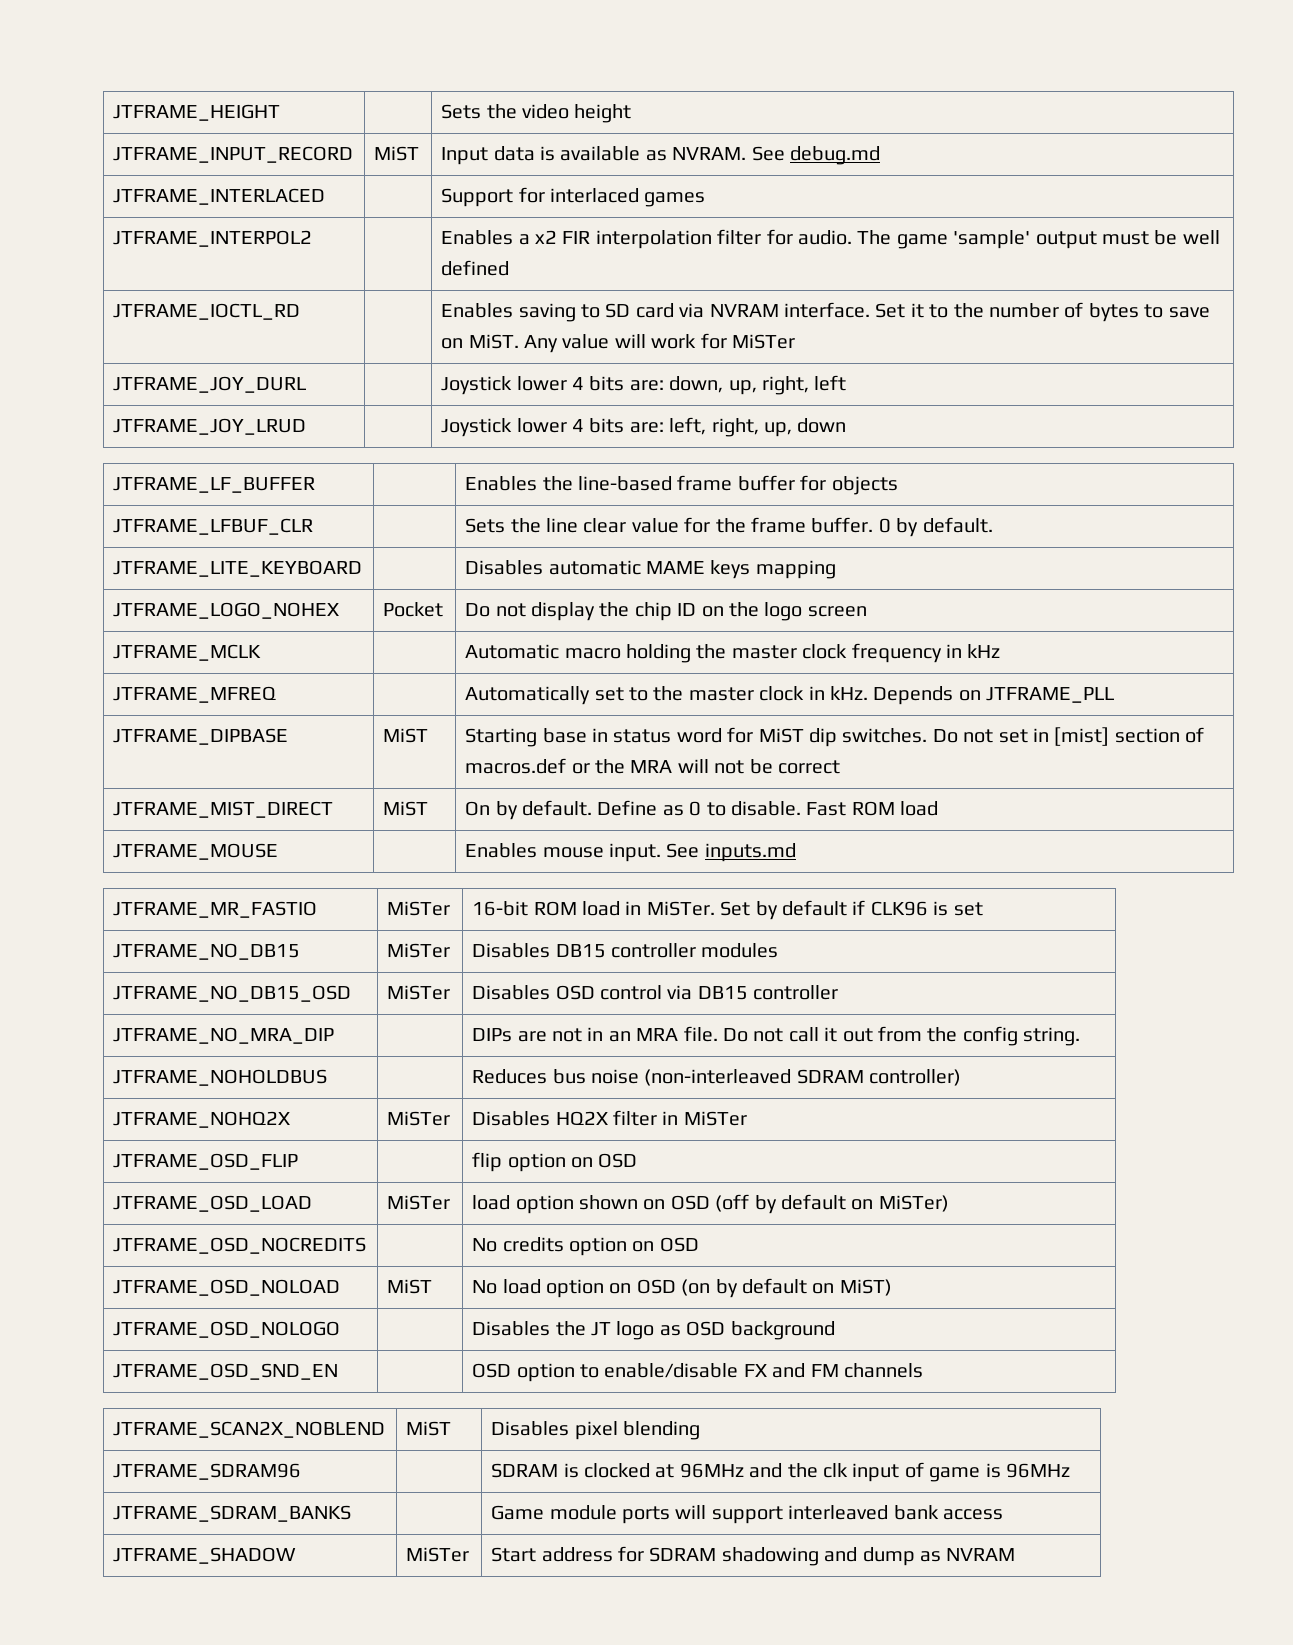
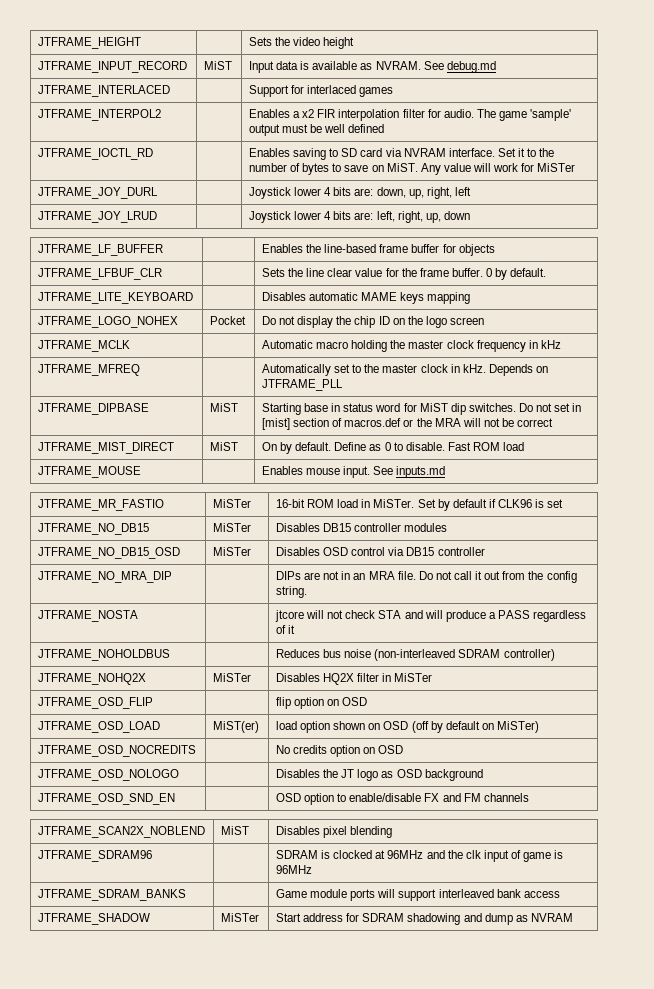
(1081, 1036) none -> [38,610,139,622] [275,610,587,622] [276,625,296,634] // JTFRAME_NOSTA | | jtcore will not check STA and will produce a PASS regardless of it
[387,1195,451,1210] MiSTer -> [213,721,260,733] MiST(er)
[113,1279,341,1296] [387,1279,433,1294] [472,1278,892,1298] // JTFRAME_OSD_NOLOAD | MiST | No load option on OSD (on by default on MiST) -> (404, 749) none

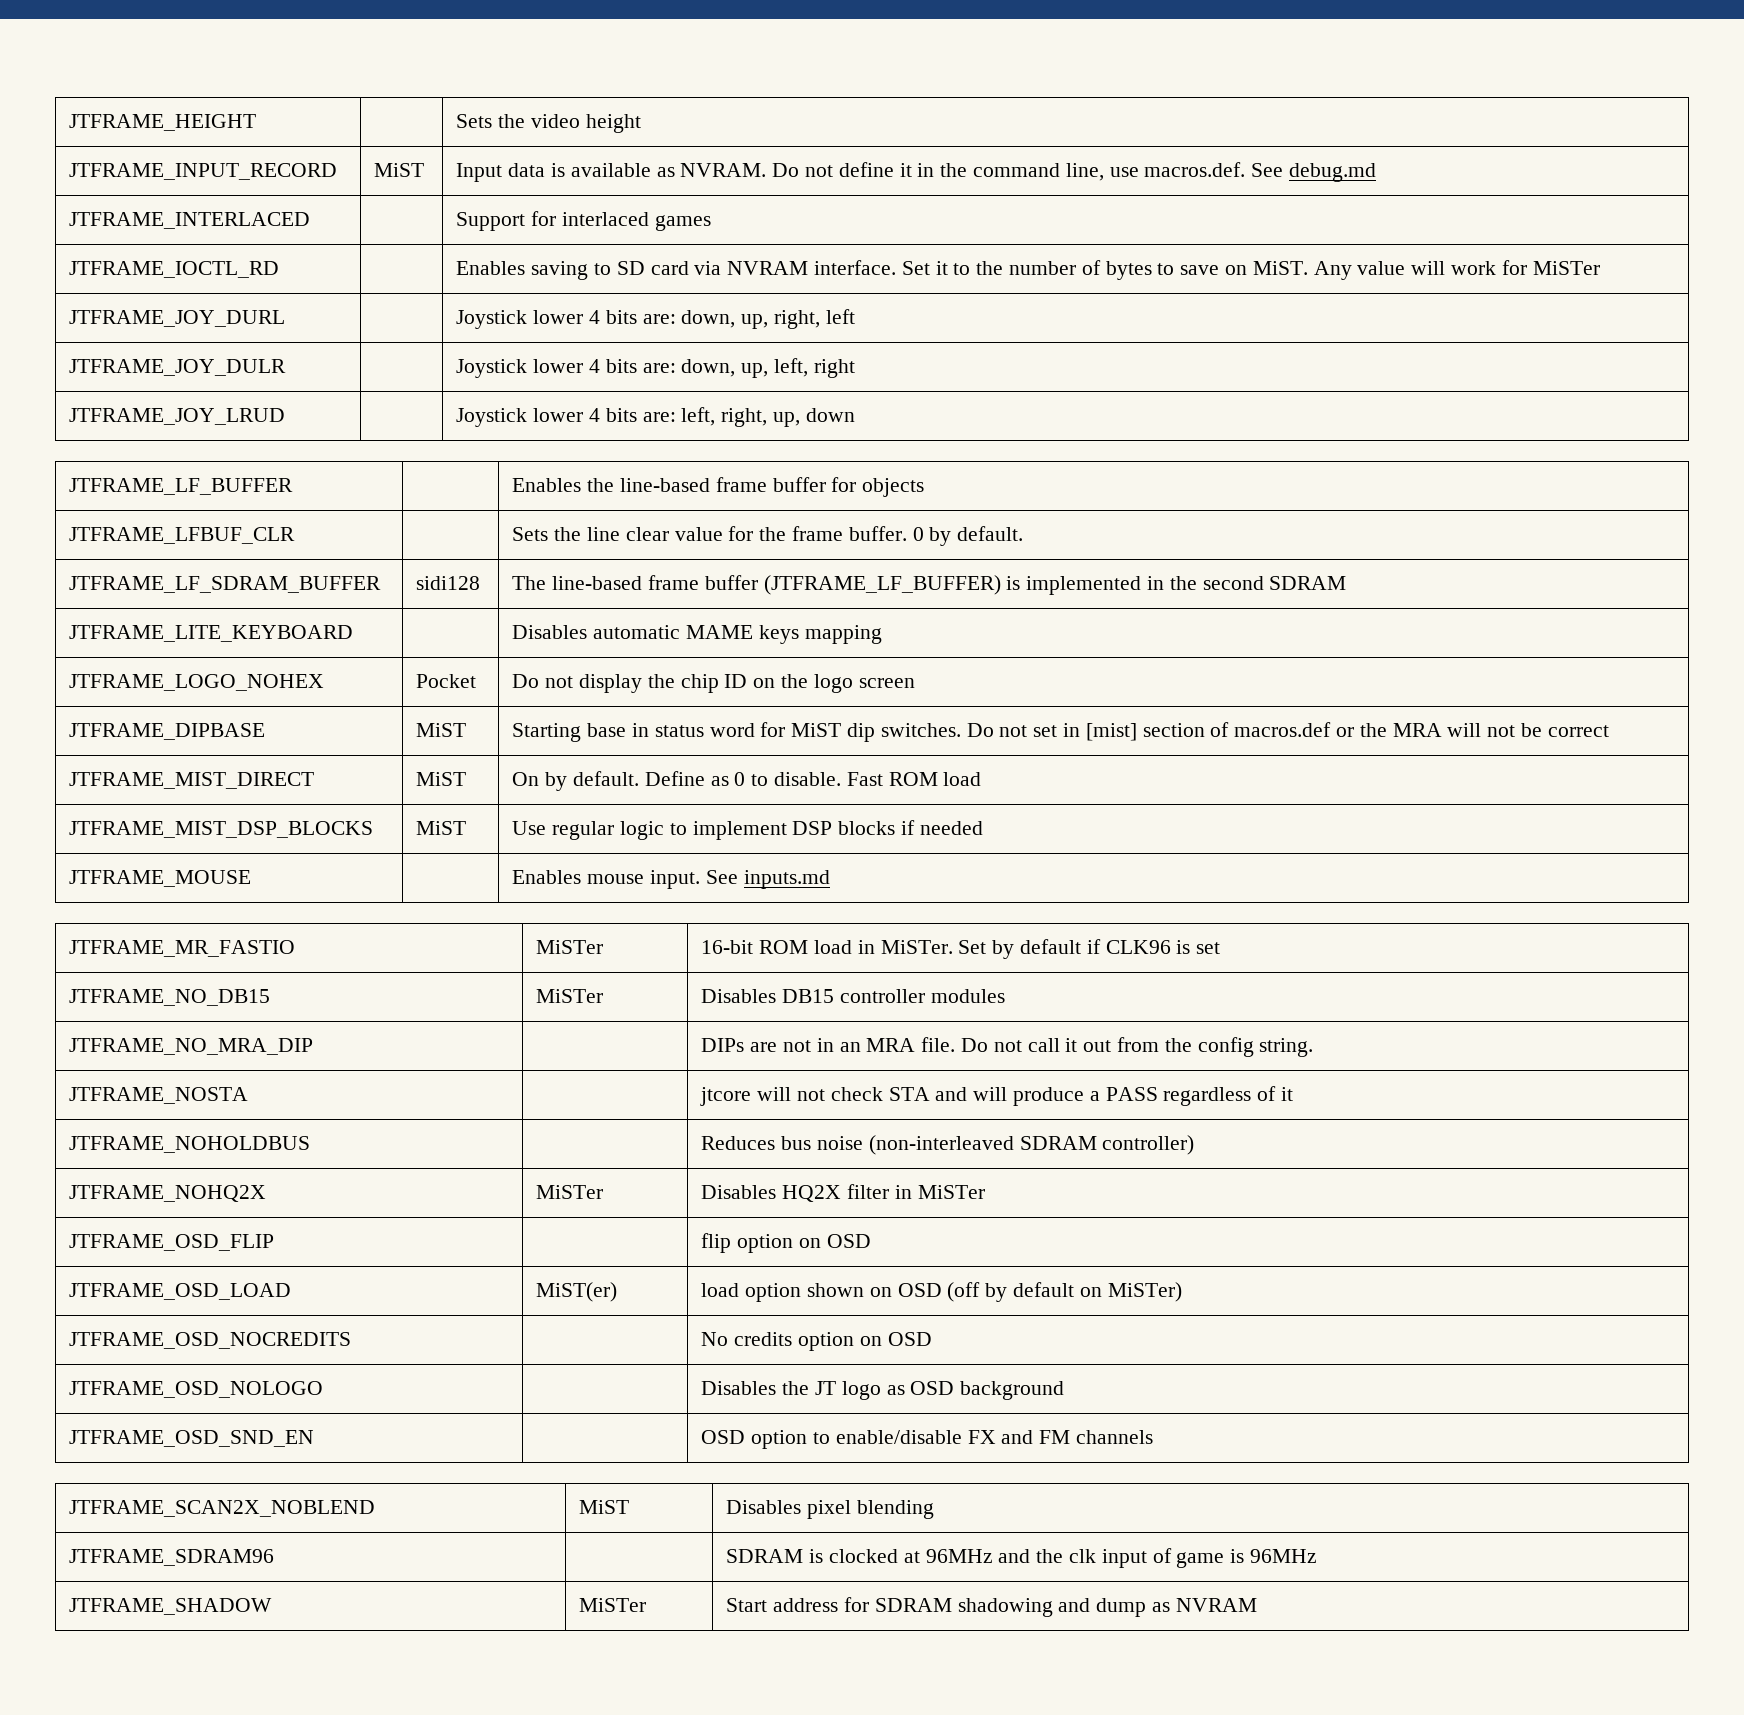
(421, 65) none -> [772,162,1246,181] Do not define it in the command line, use macros.def.
[38,109,162,121] [249,109,572,121] [249,124,385,136] // JTFRAME_INTERPOL2 | | Enables a x2 FIR interpolation filter for audio. The game 'sample' output must be well defined -> (711, 223) none
(471, 191) none -> [69,359,287,376] [456,358,855,378] // JTFRAME_JOY_DULR | | Joystick lower 4 bits are: down, up, left, right
(547, 272) none -> [69,576,382,593] [416,576,481,590] [512,575,1347,595] // JTFRAME_LF_SDRAM_BUFFER | sidi128 | The line-based frame buffer (JTFRAME_LF_BUFFER) is implemented in the second SDRAM
[38,340,131,352] [262,340,561,352] [38,364,141,376] [262,364,549,376] [262,379,344,391] // JTFRAME_MCLK | | Automatic macro holding the master clock frequency in kHz // JTFRAME_MFREQ | | Automatically set to the master clock in kHz. Depends on JTFRAME_PLL -> (915, 683) none
(525, 446) none -> [69,821,374,838] [416,821,467,835] [512,820,983,840] // JTFRAME_MIST_DSP_BLOCKS | MiST | Use regular logic to implement DSP blocks if needed
[38,547,181,559] [213,547,252,556] [276,547,485,556] // JTFRAME_NO_DB15_OSD | MiSTer | Disables OSD control via DB15 controller -> (1005, 996) none
[38,889,187,901] [276,889,560,901] // JTFRAME_SDRAM_BANKS | | Game module ports will support interleaved bank access -> (1318, 1556) none

